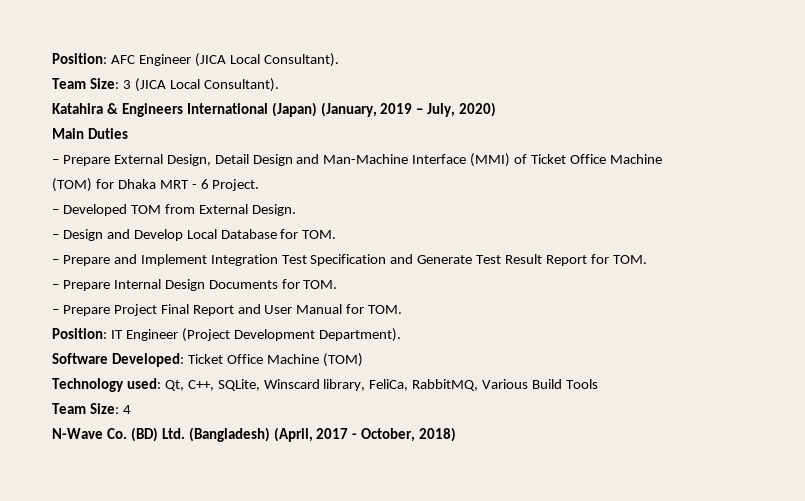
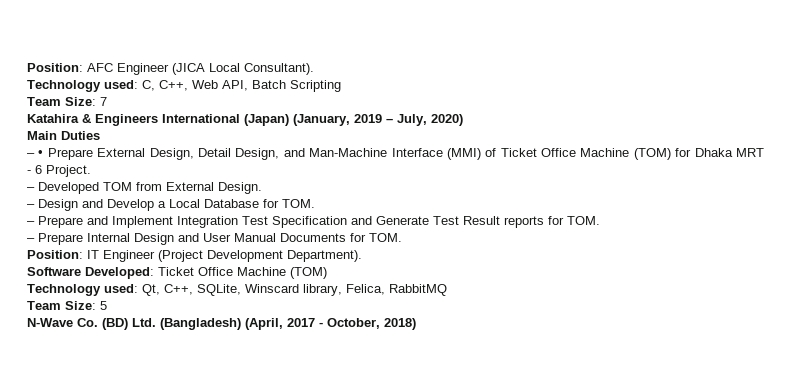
[52,78,279,92] Team Size: 3 (JICA Local Consultant). -> [27,80,341,92] [27,97,107,106] Technology used: C, C++, Web API, Batch Scripting // Team Size: 7
(59, 161) none -> [38,150,44,157] •
[252,154,293,166] Design -> [235,148,280,160] Design,
(662, 159) // -> (630, 152) none
(183, 235) none -> [158,201,166,208] a
[546,255,588,266] Report -> [504,216,544,228] reports
[208,279,338,289] [52,304,234,316] Documents for TOM. // – Prepare Project Final Report -> (174, 239) none
(343, 309) none -> [280,233,346,242] Documents
[369,379,599,391] [52,403,131,414] FeliCa, RabbitMQ, Various Build Tools // Team Size: 4 -> [346,284,447,296] [27,301,107,310] Felica, RabbitMQ // Team Size: 5

